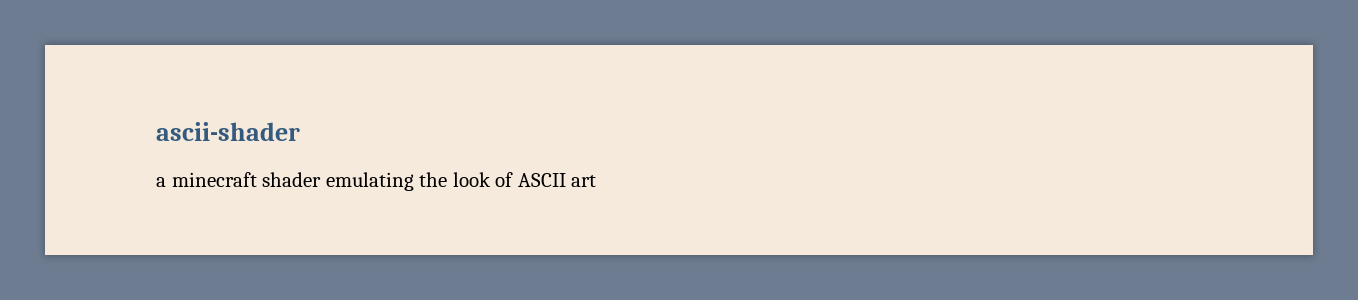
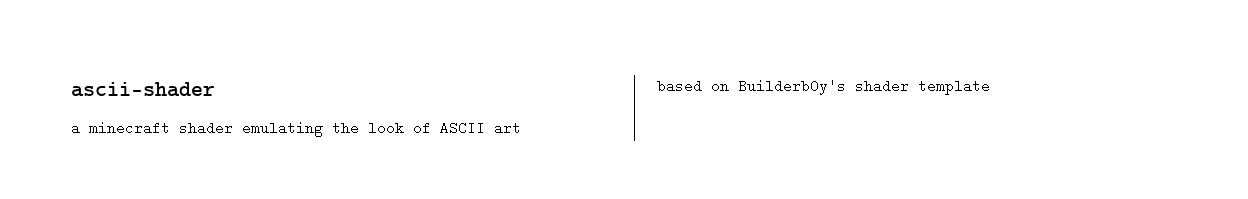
(597, 181) none -> [657,79,990,95] // based on Builderb0y's shader template

